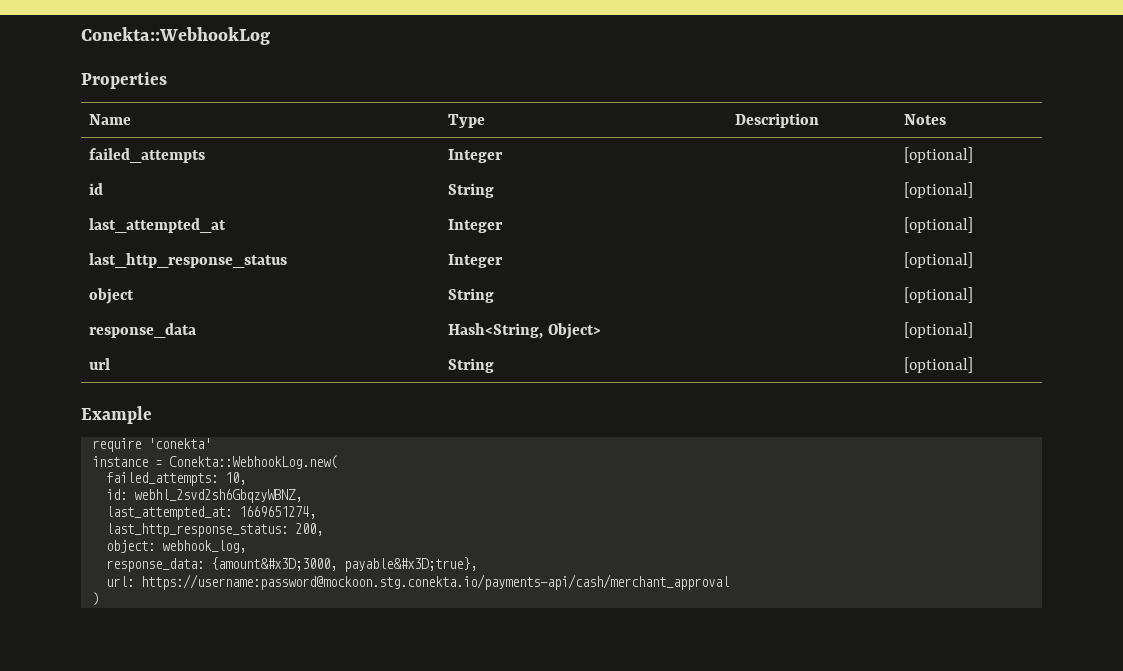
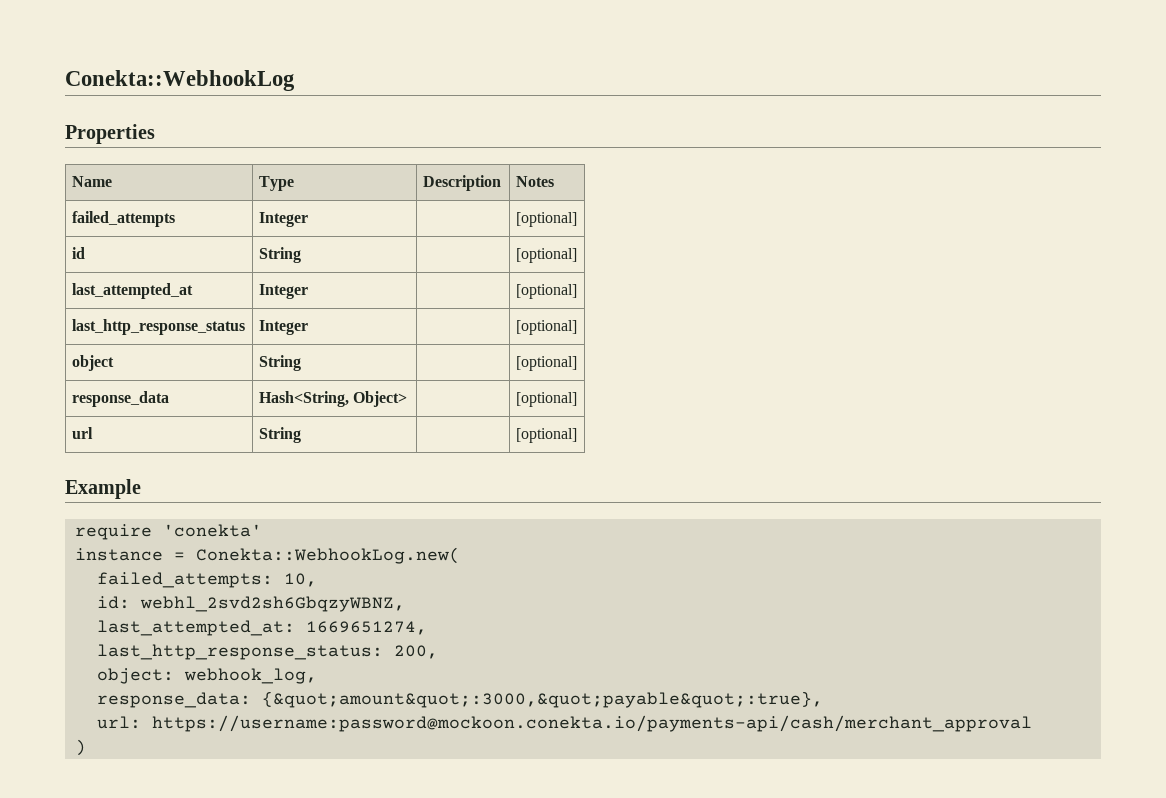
[210,557,477,572] {amount&#x3D;3000, payable&#x3D;true}, -> [261,691,823,708] {&quot;amount&quot;:3000,&quot;payable&quot;:true},
[140,574,729,590] https://username:password@mockoon.stg.conekta.io/payments-api/cash/merchant_approval -> [151,715,1032,732] https://username:password@mockoon.conekta.io/payments-api/cash/merchant_approval

